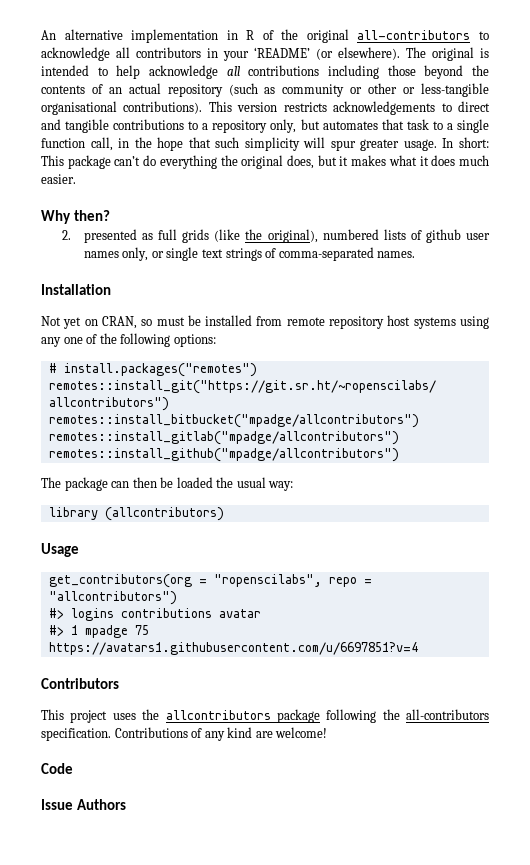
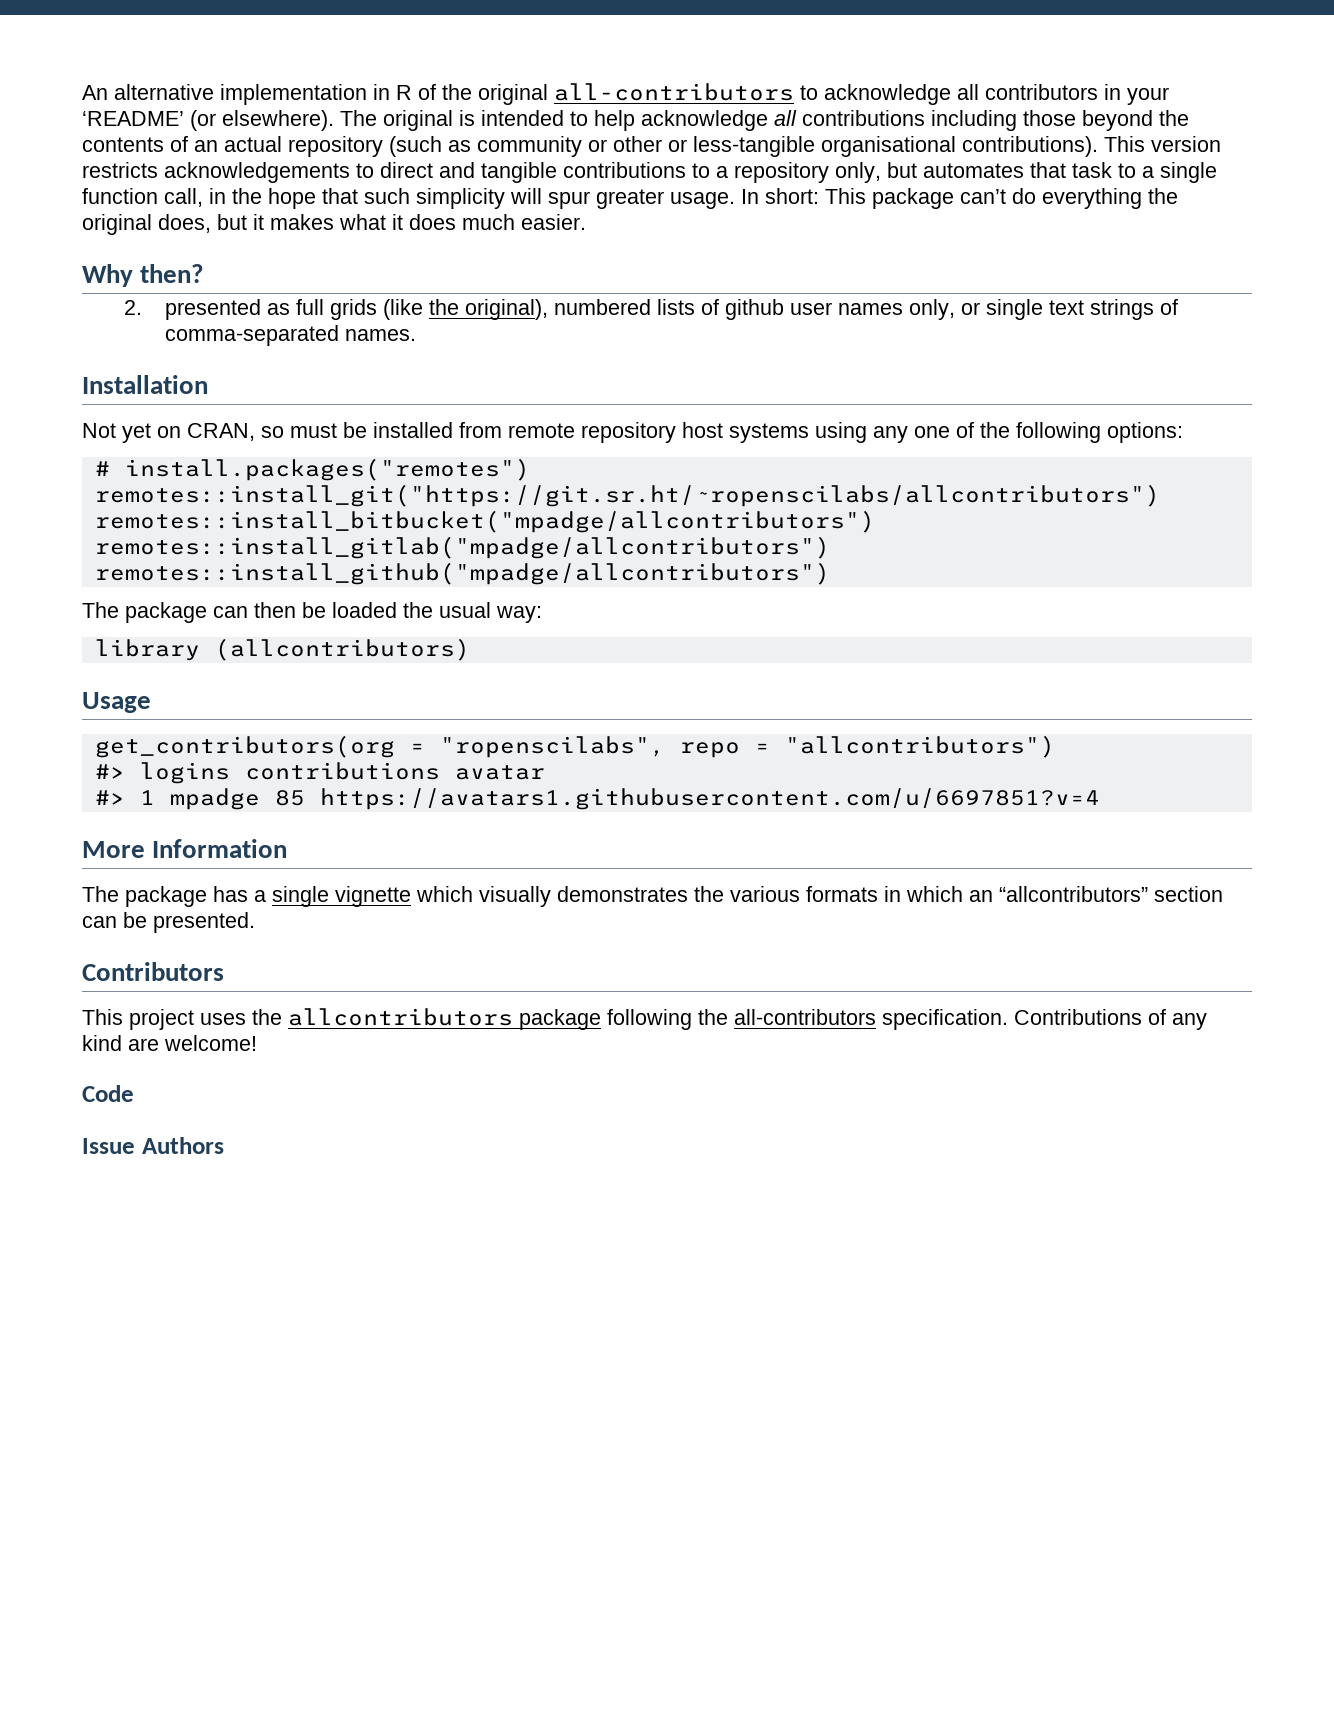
[134,625,149,635] 75 -> [274,790,305,806] 85
(418, 648) none -> [82,839,288,858] [82,886,1223,907] [82,912,255,933] // More Information // The package has a single vignette which visually demonstrates the various formats in which an “allcontributors” section can be presented.

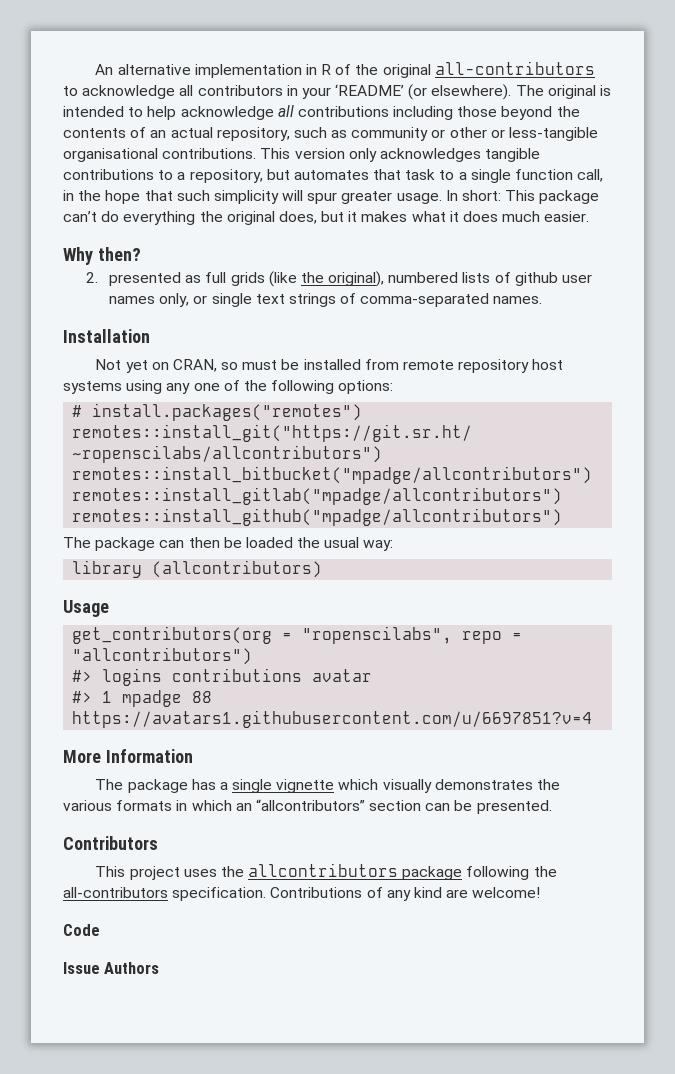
[288,136,442,157] repository (such -> [216,127,327,141] repository, such
[962,136,1098,157] contributions). -> [162,148,257,159] contributions.
[82,162,475,183] restricts acknowledgements to direct and -> [348,148,481,162] only acknowledges
[734,162,881,183] repository only, -> [189,169,263,183] repository,
[274,790,305,806] 85 -> [192,691,213,703] 88

